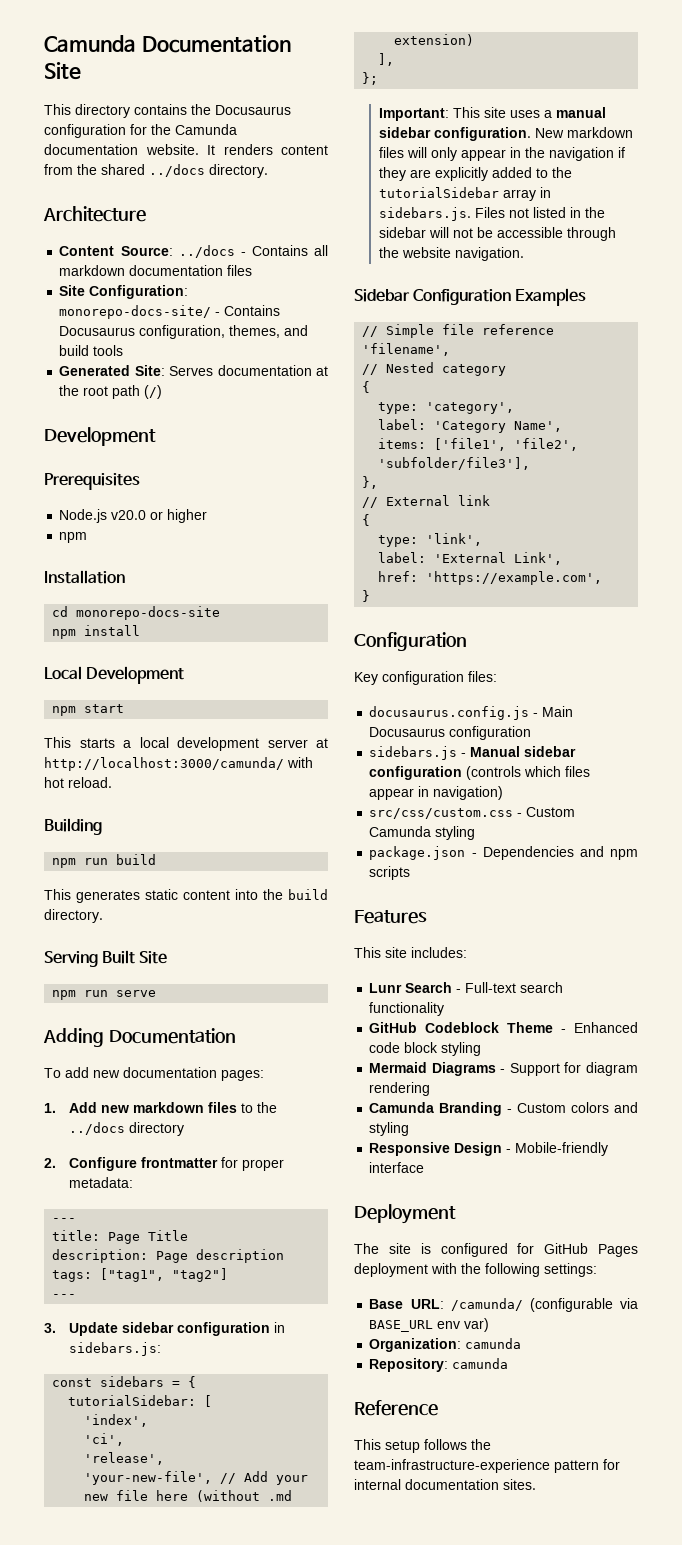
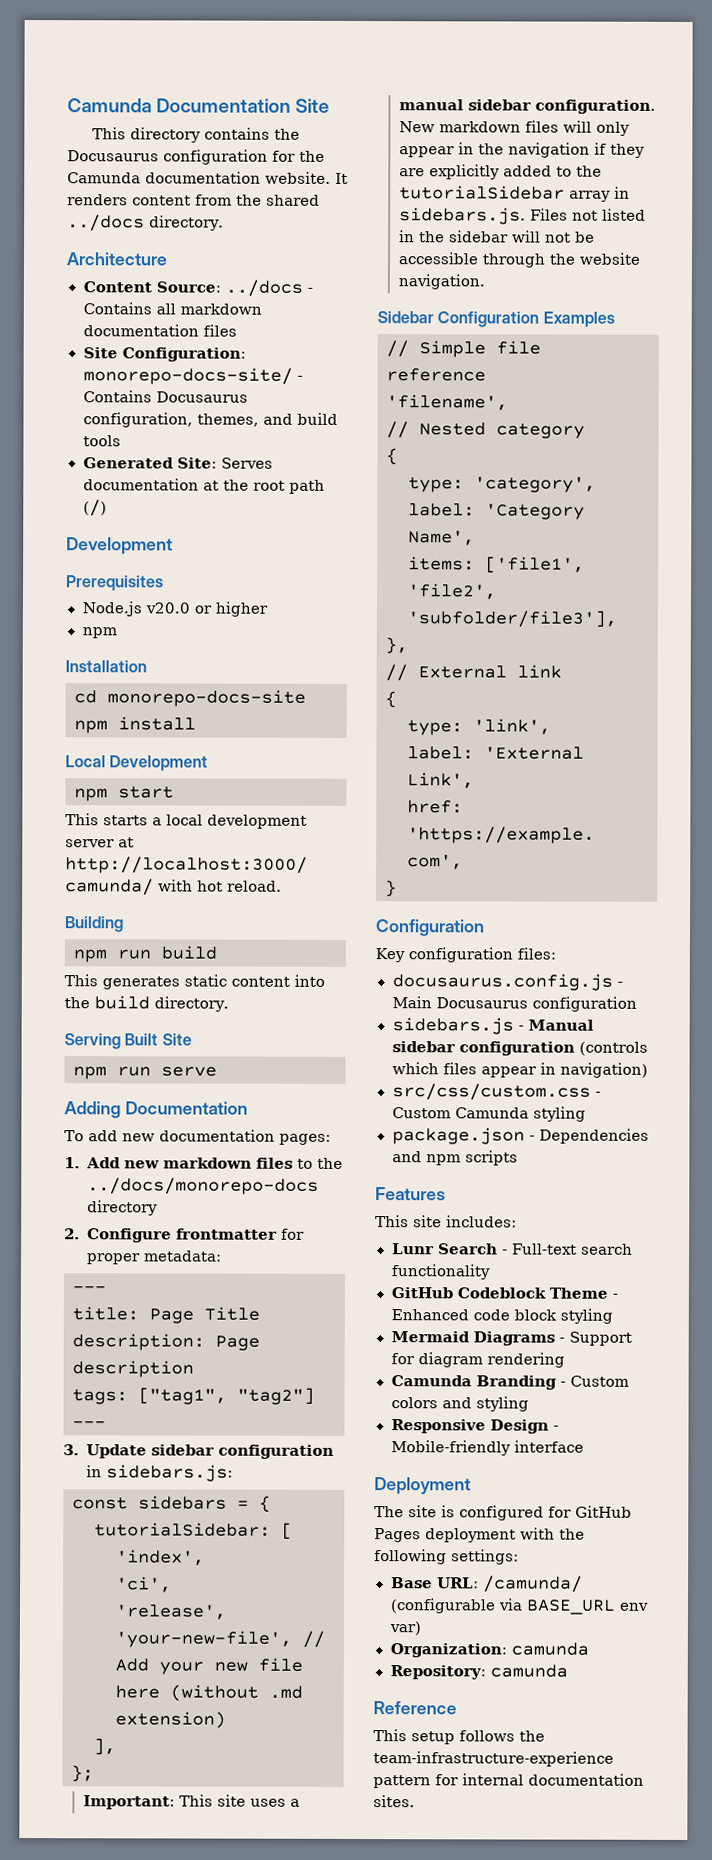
[68,1122,125,1135] ../docs -> [86,1177,319,1195] ../docs/monorepo-docs

